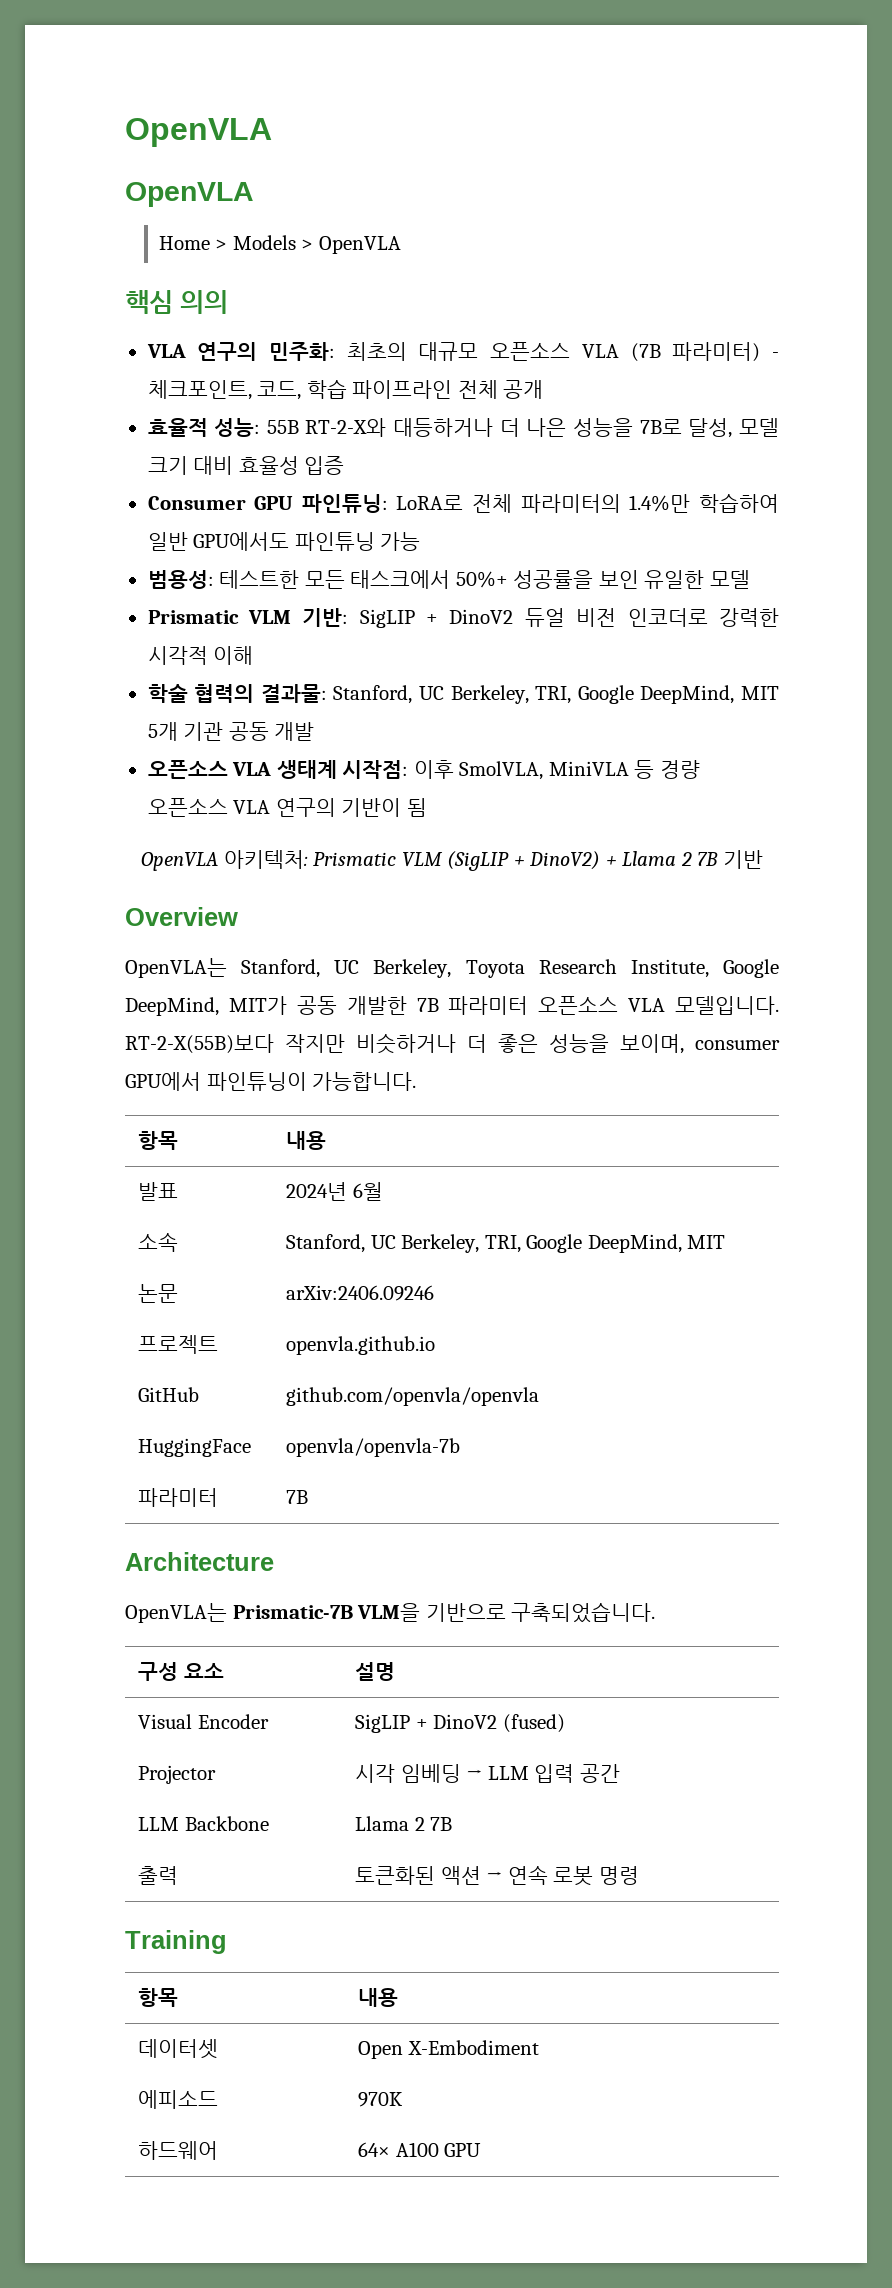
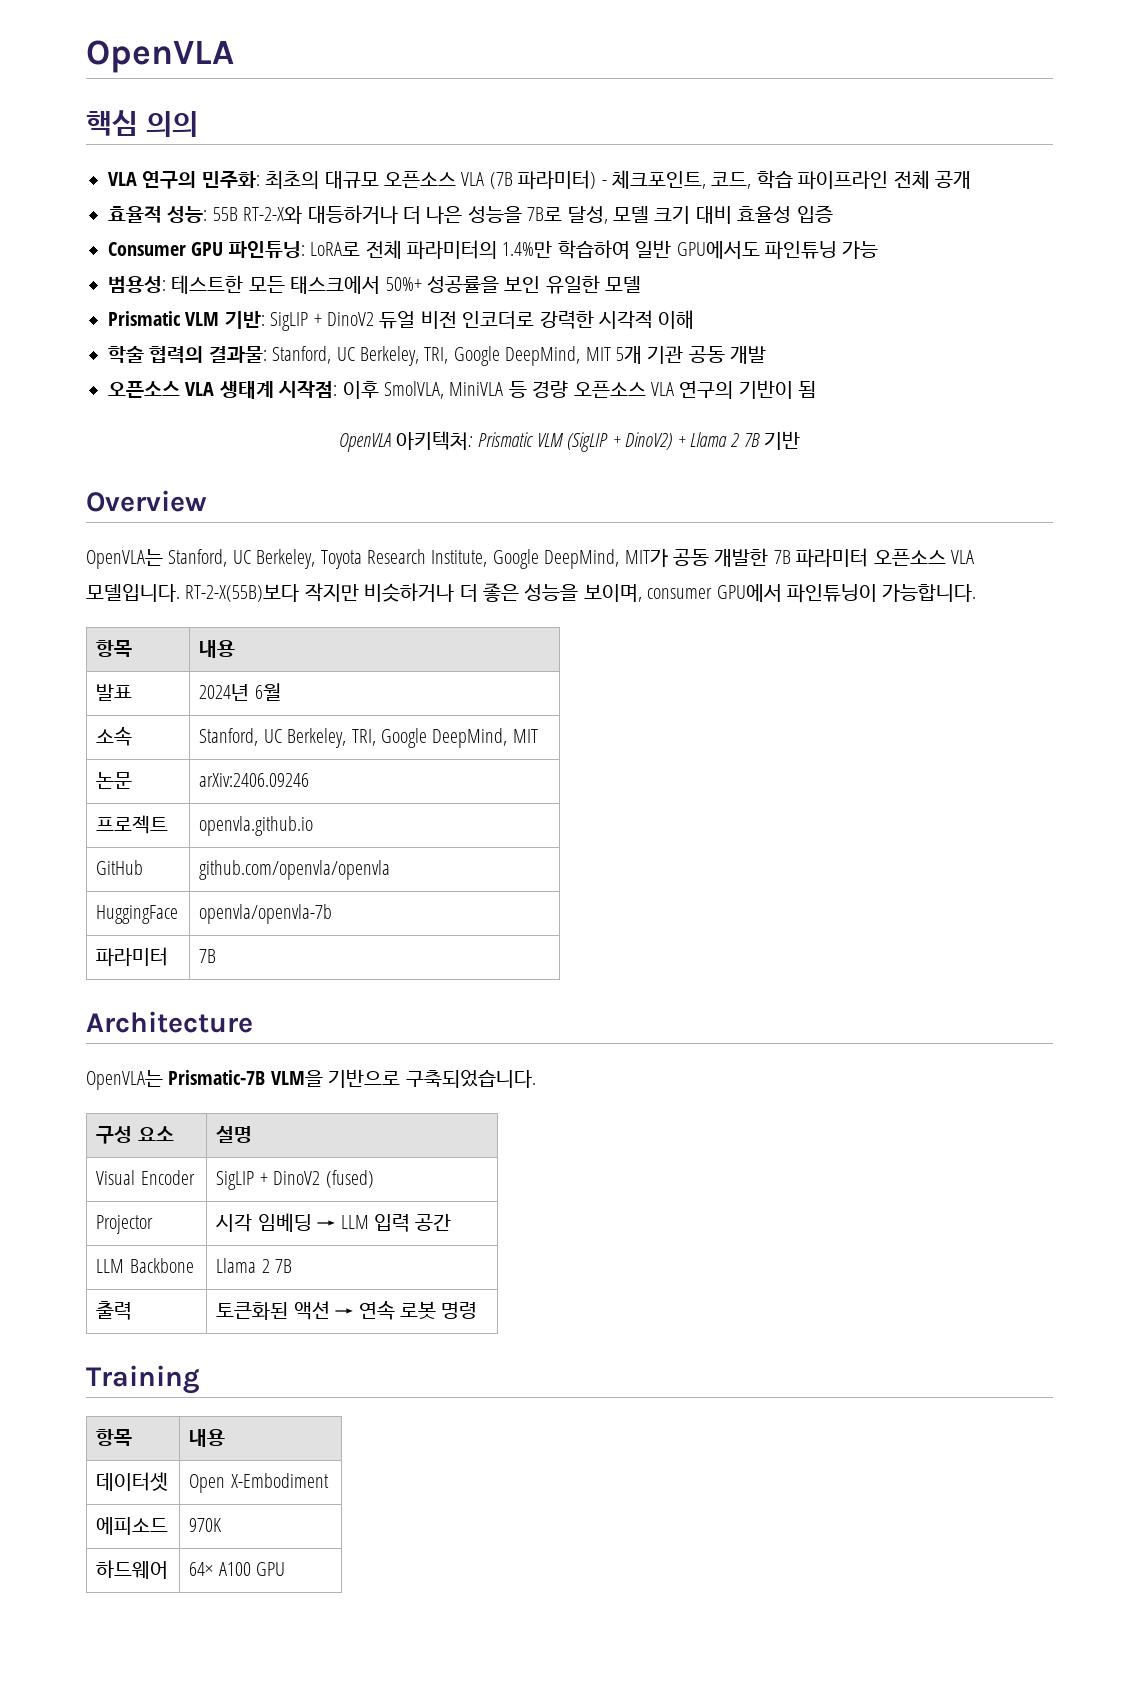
[125,118,272,147] [125,182,254,207] [158,235,401,254] OpenVLA // OpenVLA // Home > Models > OpenVLA -> [86,40,234,73] OpenVLA

